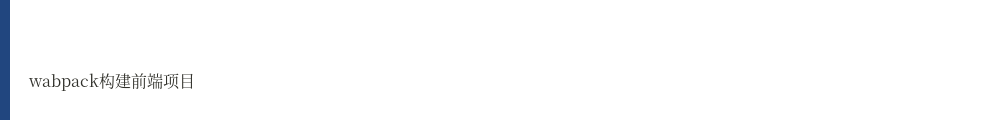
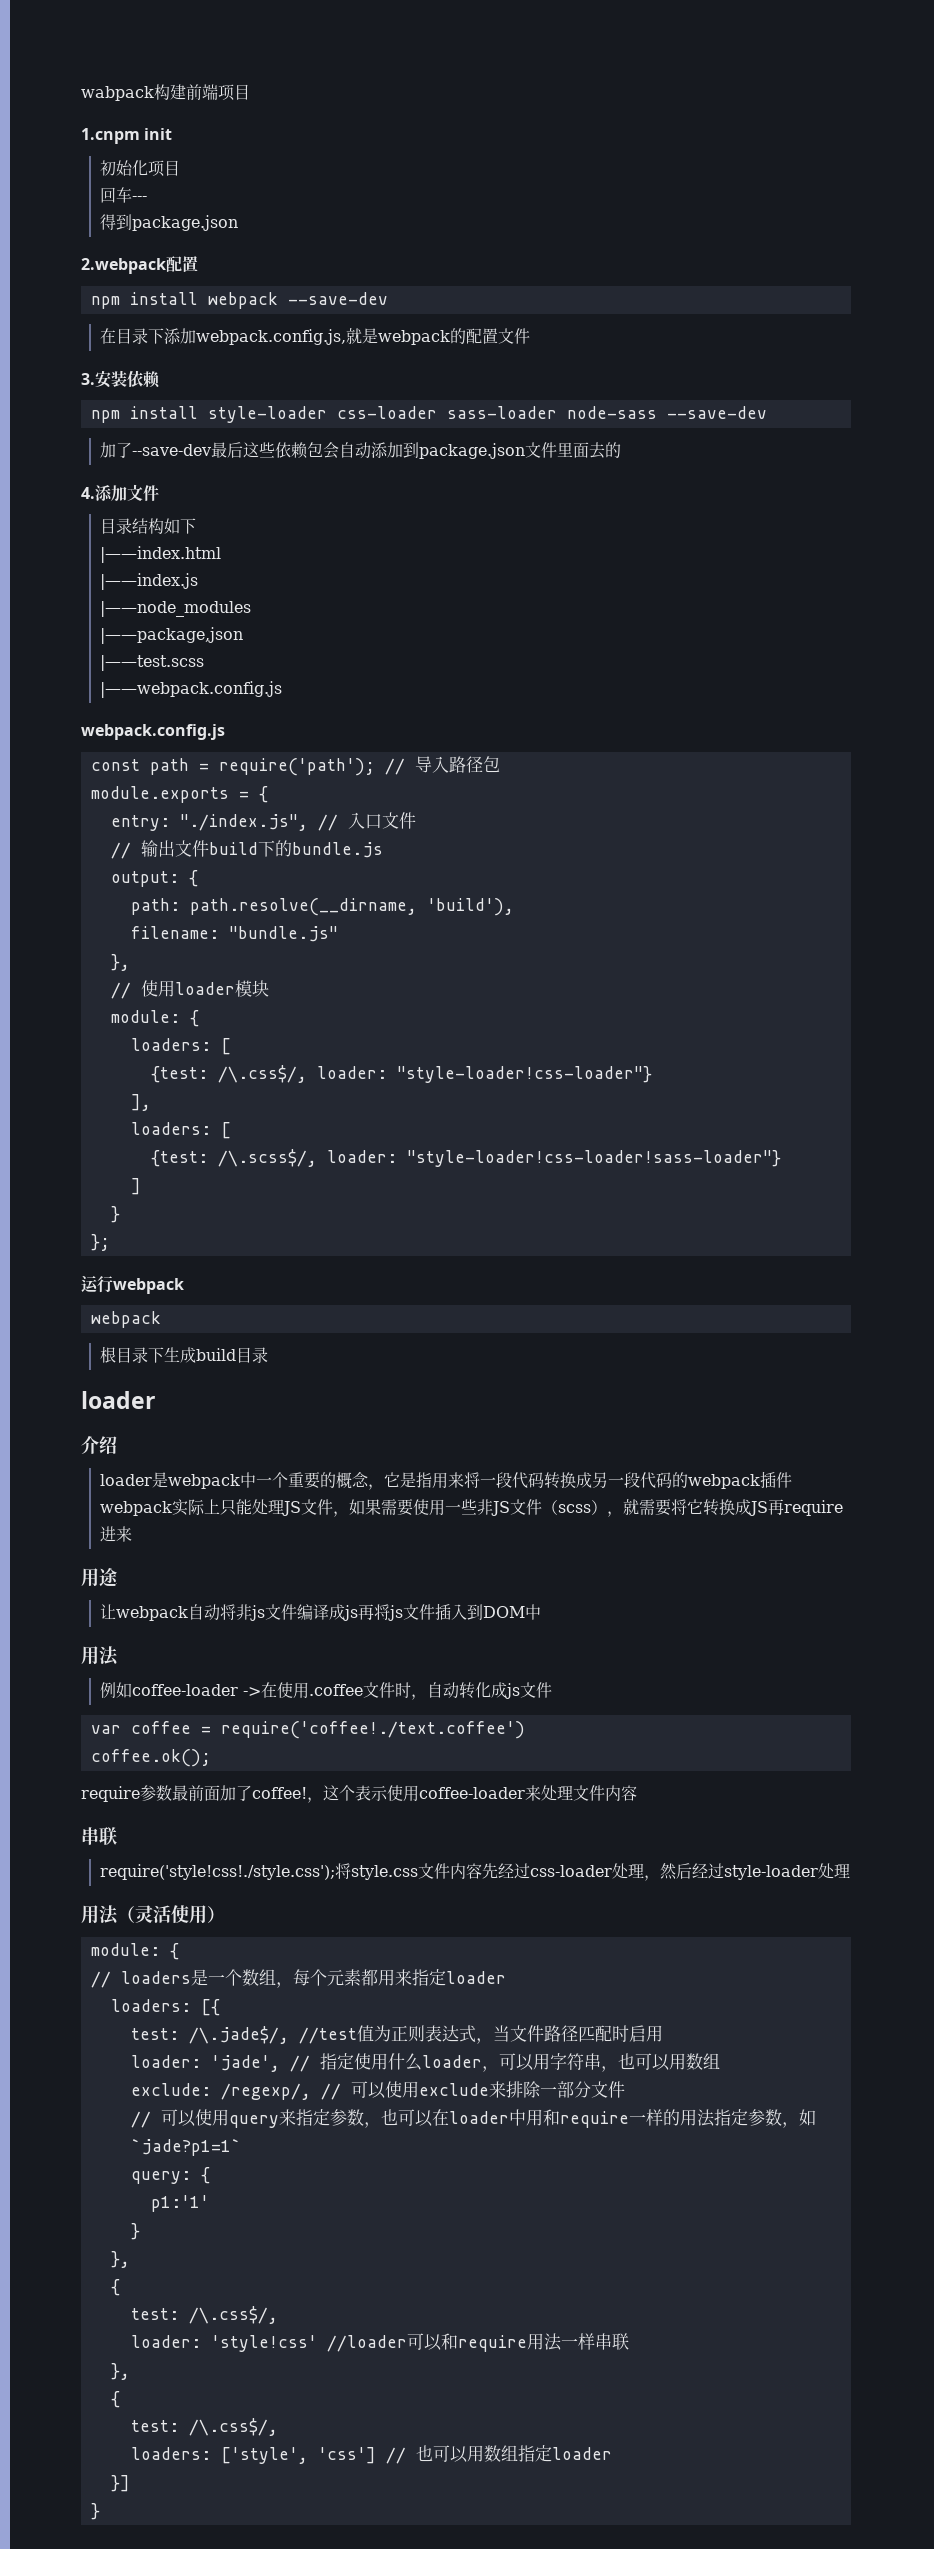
(195, 81) none -> [81,128,173,144] [99,160,180,177] [99,187,147,203] [99,214,238,231] [81,256,198,274] [90,292,388,309] [99,328,530,345] [81,370,160,388] [90,406,767,423] [99,442,621,459] [81,484,159,502] [99,518,196,534] [99,546,221,563] [99,573,198,590] [99,601,251,617] [99,627,243,644] [99,655,204,671] [99,681,282,698] [81,724,225,740] [90,756,500,776] [90,786,268,803] [110,812,416,831] [110,840,383,859] [110,870,198,887] [130,898,514,916] [130,926,338,942] [110,954,130,971] [110,980,269,999] [110,1010,199,1027] [130,1038,231,1055] [150,1065,652,1083] [130,1094,151,1111] [130,1122,231,1139] [150,1149,781,1167] [130,1178,141,1195] [110,1206,120,1223] [90,1234,110,1251] [81,1275,184,1294] [90,1311,161,1328] [99,1346,268,1363] [81,1391,155,1409] [81,1436,117,1454] [99,1471,792,1490] [99,1499,843,1517] [99,1526,132,1542] [81,1568,118,1587] [99,1603,541,1621] [81,1646,119,1666] [99,1682,552,1700] [90,1721,525,1739] [90,1749,211,1767] [81,1785,637,1803] [81,1827,117,1845] [99,1863,850,1881] [81,1905,225,1925] [90,1943,179,1960] [90,1969,506,1988] [110,1999,220,2016] [130,2025,663,2044] [130,2053,720,2072] [130,2081,625,2100] [130,2109,816,2128] [130,2139,241,2156] [130,2167,210,2184] [150,2195,209,2212] [130,2223,140,2240] [110,2251,130,2268] [110,2279,120,2296] [130,2306,278,2324] [130,2333,629,2352] [110,2363,130,2380] [110,2391,120,2408] [130,2418,278,2436] [130,2445,612,2464] [110,2475,130,2492] [90,2503,100,2520] // 1.cnpm init // 初始化项目 // 回车--- // 得到package.json // 2.webpack配置 // npm install webpack --save-dev // 在目录下添加webpack.config.js,就是webpack的配置文件 // 3.安装依赖 // npm install style-loader css-loader sass-loader node-sass --save-dev // 加了--save-dev最后这些依赖包会自动添加到package.json文件里面去的 // 4.添加文件 // 目录结构如下 // |——index.html // |——index.js // |——node_modules // |——package,json // |——test.scss // |——webpack.config.js // webpack.config.js // const path = require('path'); // 导入路径包 // module.exports = { // entry: "./index.js", // 入口文件 // // 输出文件build下的bundle.js // output: { // path: path.resolve(__dirname, 'build'), // filename: "bundle.js" // }, // // 使用loader模块 // module: { // loaders: [ // {test: /\.css$/, loader: "style-loader!css-loader"} // ], // loaders: [ // {test: /\.scss$/, loader: "style-loader!css-loader!sass-loader"} // ] // } // }; // 运行webpack // webpack // 根目录下生成build目录 // loader // 介绍 // loader是webpack中一个重要的概念，它是指用来将一段代码转换成另一段代码的webpack插件webpack实际上只能处理JS文件，如果需要使用一些非JS文件（scss），就需要将它转换成JS再require进来 // 用途 // 让webpack自动将非js文件编译成js再将js文件插入到DOM中 // 用法 // 例如coffee-loader ->在使用.coffee文件时，自动转化成js文件 // var coffee = require('coffee!./text.coffee') // coffee.ok(); // require参数最前面加了coffee!，这个表示使用coffee-loader来处理文件内容 // 串联 // require('style!css!./style.css');将style.css文件内容先经过css-loader处理，然后经过style-loader处理 // 用法（灵活使用） // module: { // // loaders是一个数组，每个元素都用来指定loader // loaders: [{ // test: /\.jade$/, //test值为正则表达式，当文件路径匹配时启用 // loader: 'jade', // 指定使用什么loader，可以用字符串，也可以用数组 // exclude: /regexp/, // 可以使用exclude来排除一部分文件 // // 可以使用query来指定参数，也可以在loader中用和require一样的用法指定参数，如`jade?p1=1` // query: { // p1:'1' // } // }, // { // test: /\.css$/, // loader: 'style!css' //loader可以和require用法一样串联 // }, // { // test: /\.css$/, // loaders: ['style', 'css'] // 也可以用数组指定loader // }] // }

